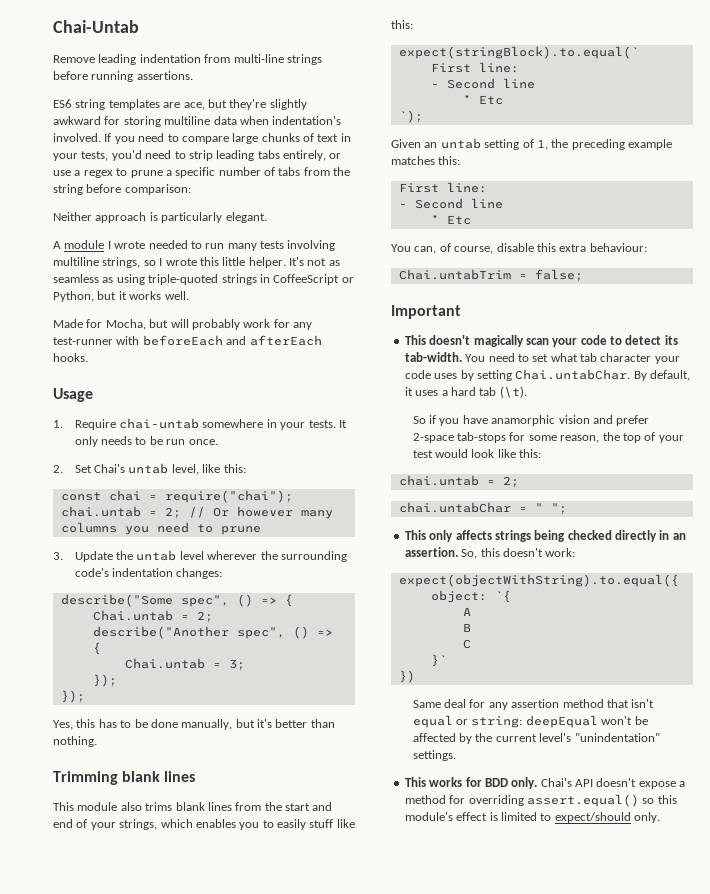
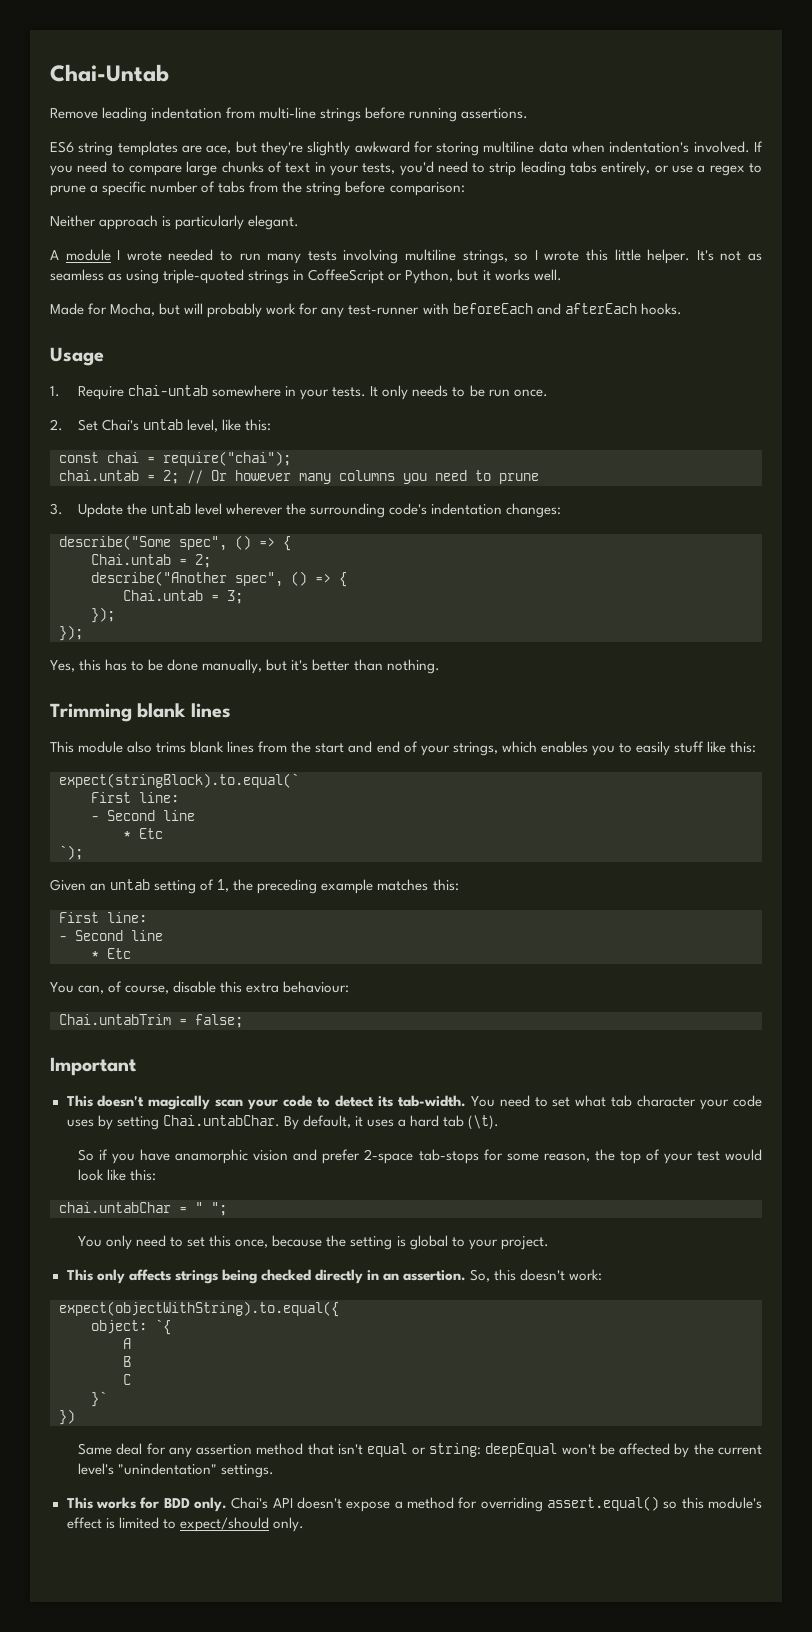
[398,475,519,487] // chai.untab = 2; -> (157, 1175) none
(567, 508) none -> [77,1235,549,1250] // You only need to set this once, because the setting is global to your project.

